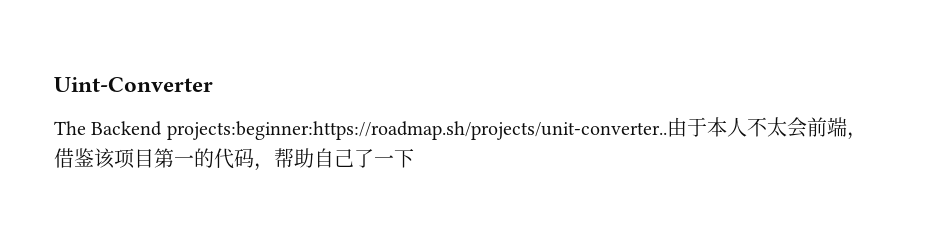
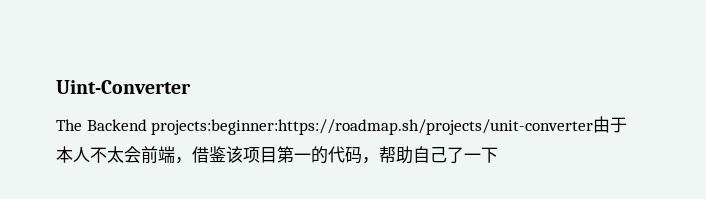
[166,121,667,140] projects:beginner:https://roadmap.sh/projects/unit-converter.. -> [151,119,594,135] projects:beginner:https://roadmap.sh/projects/unit-converter

